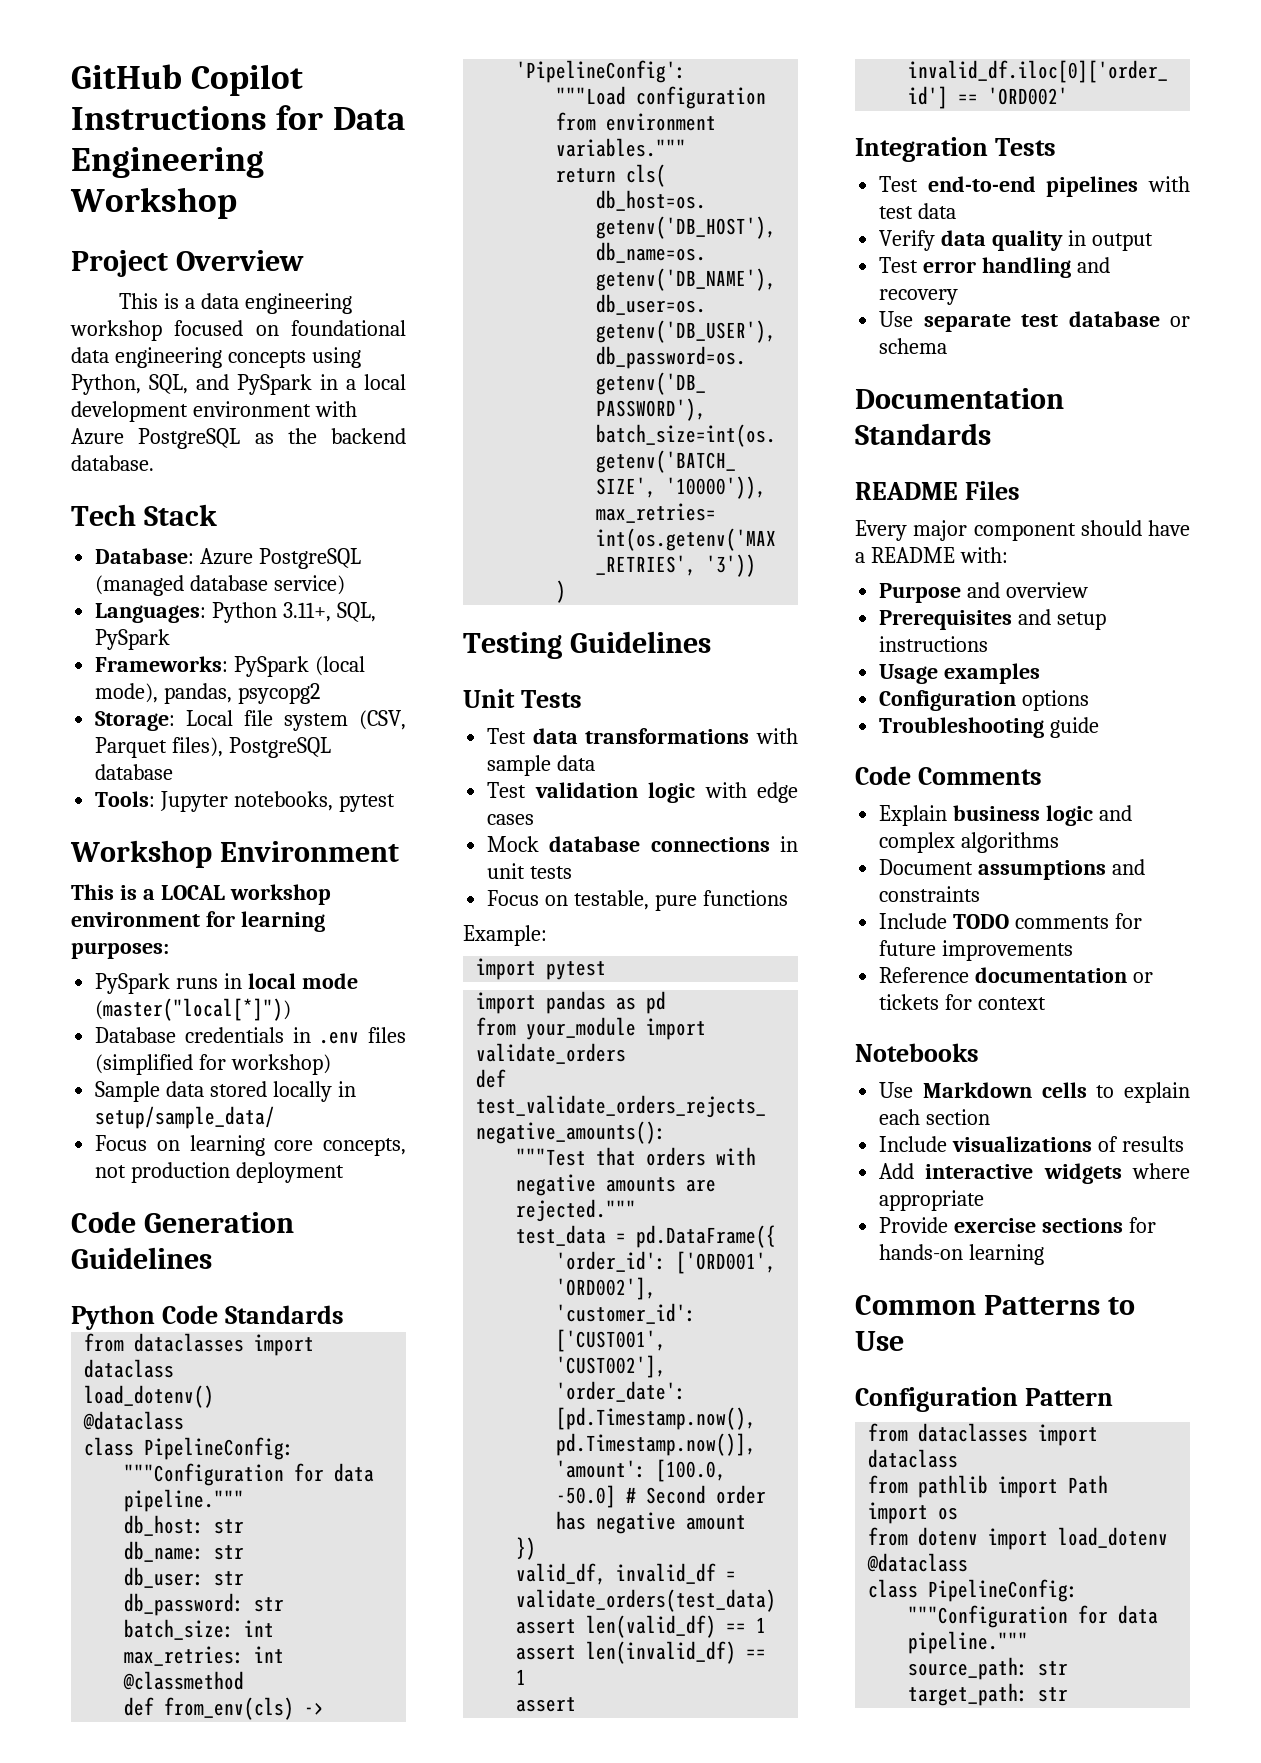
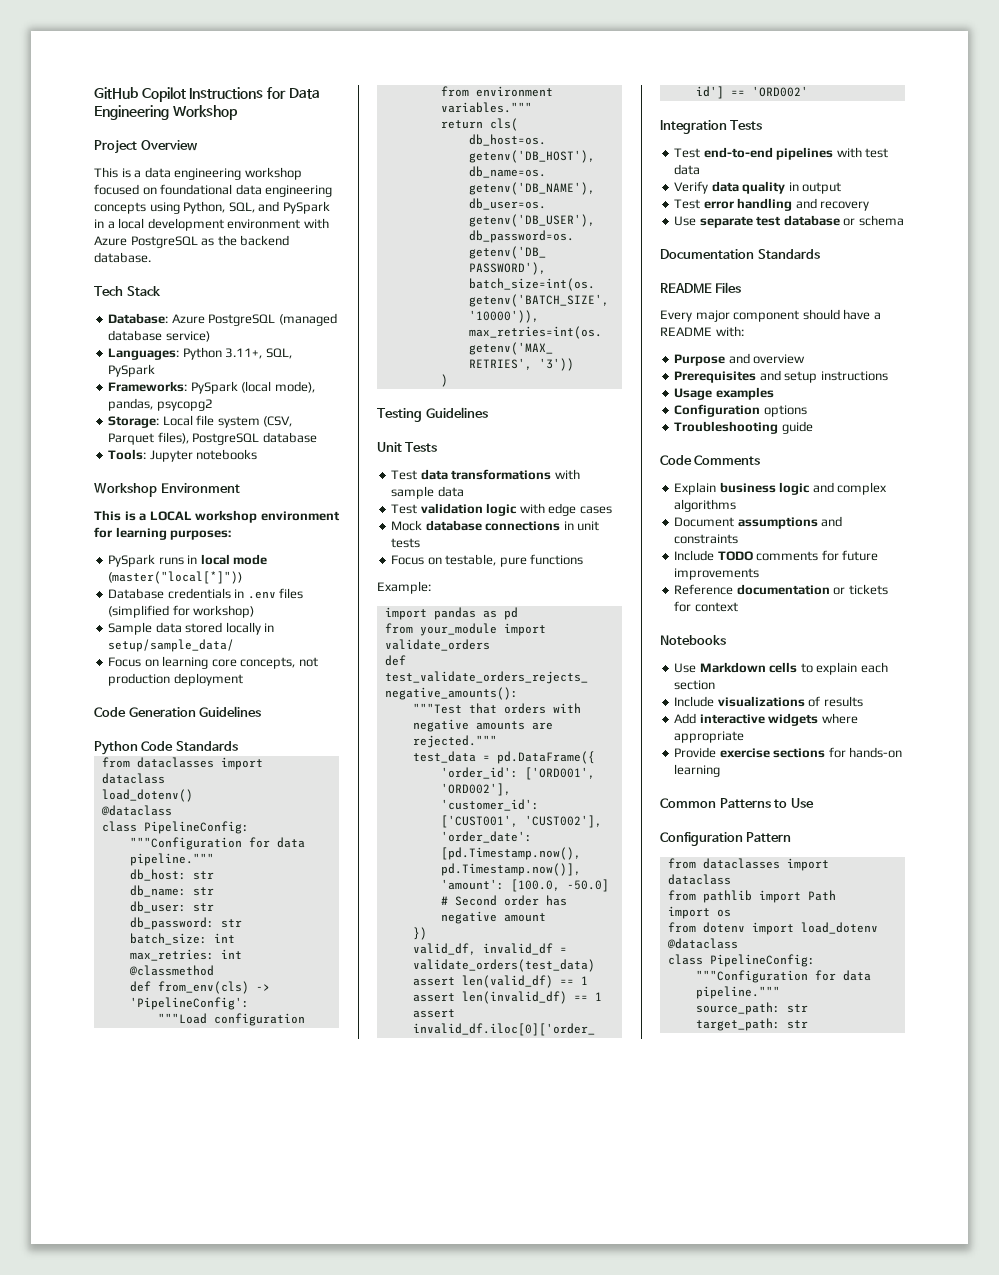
[234,791,396,812] notebooks, pytest -> [196,449,258,460] notebooks
[476,958,607,980] // import pytest -> (431, 587) none

